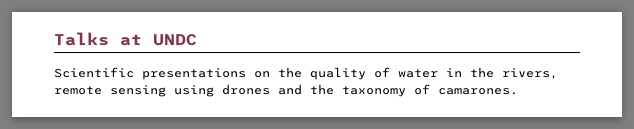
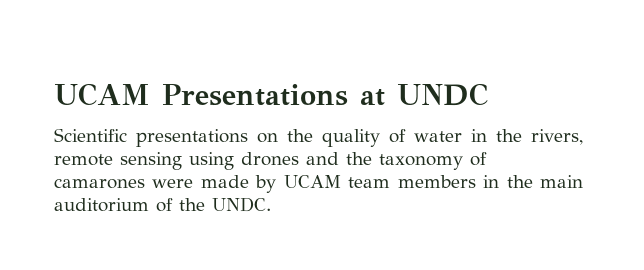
[54,32,109,46] Talks -> [54,83,348,106] UCAM Presentations
[438,88,518,95] camarones. -> [54,175,584,193] [54,197,271,212] camarones were made by UCAM team members in the main auditorium of the UNDC.

